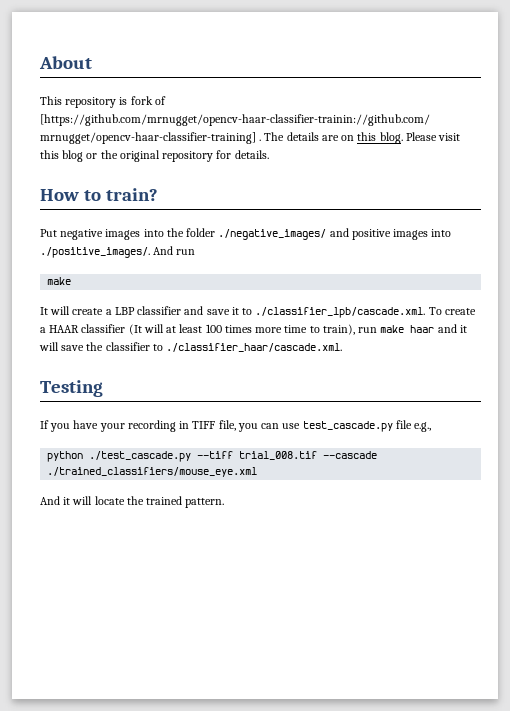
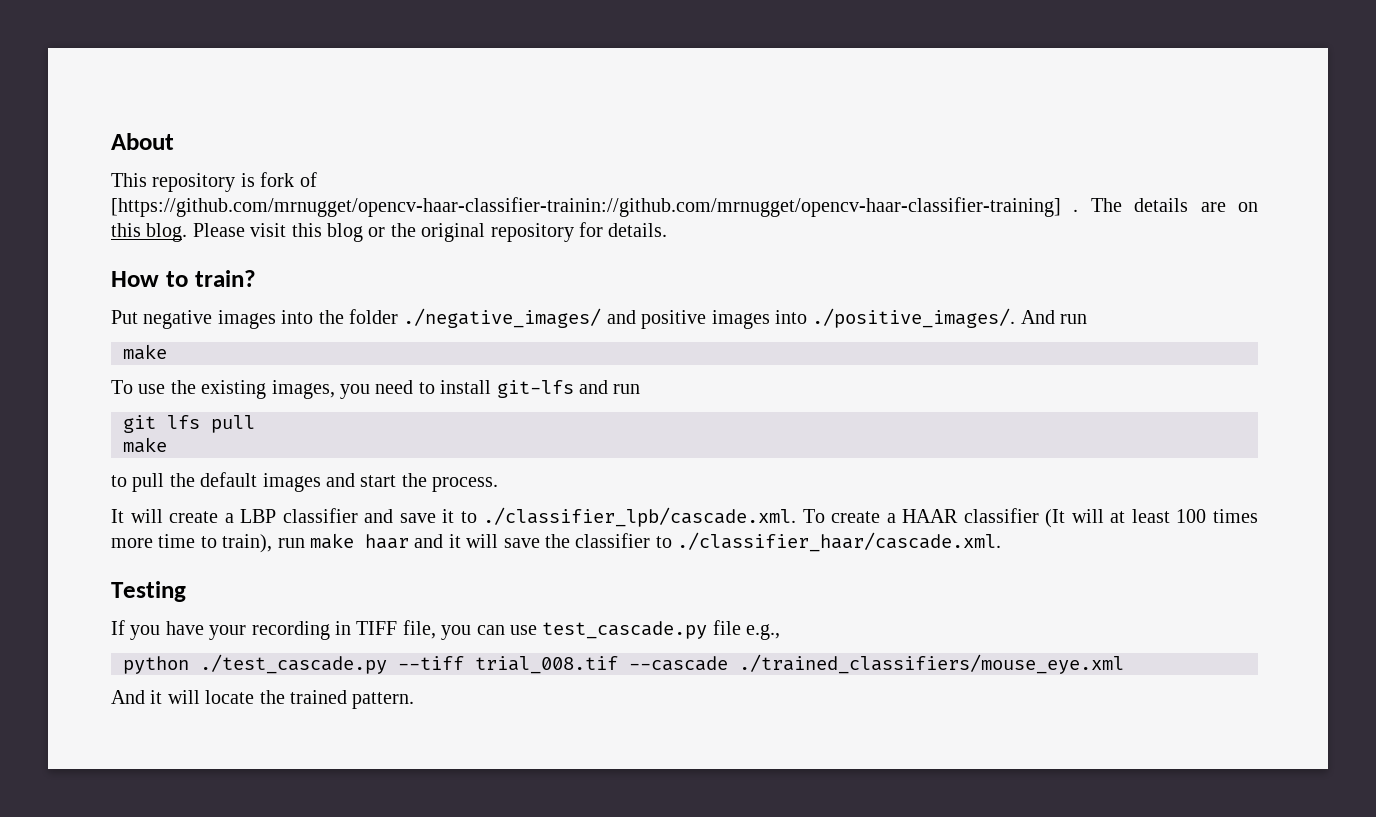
(72, 281) none -> [111,380,641,399] [123,415,255,433] [123,437,167,453] [111,472,499,492] // To use the existing images, you need to install git-lfs and run // git lfs pull // make // to pull the default images and start the process.

